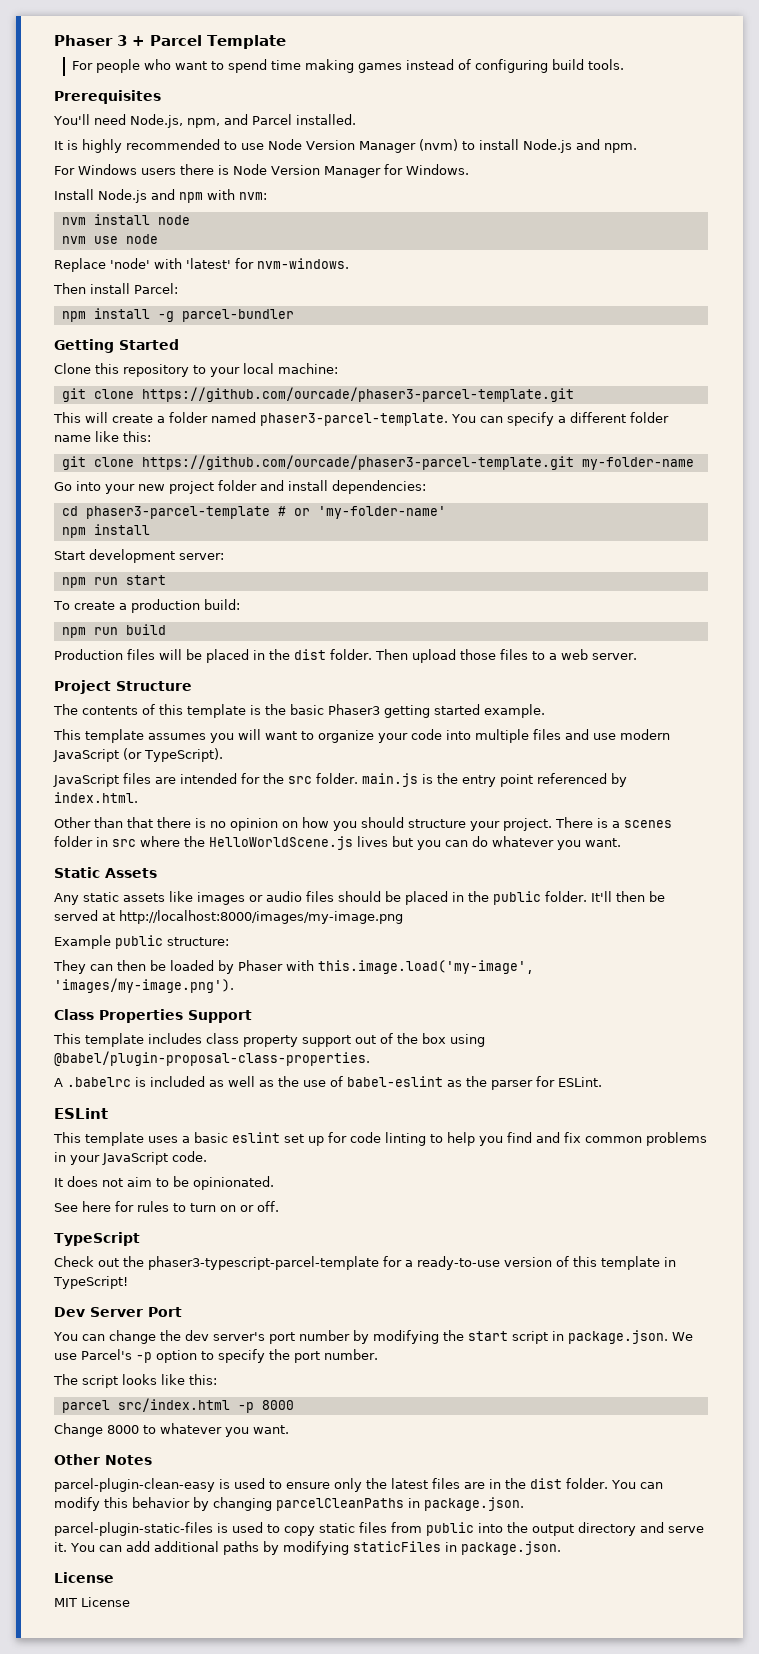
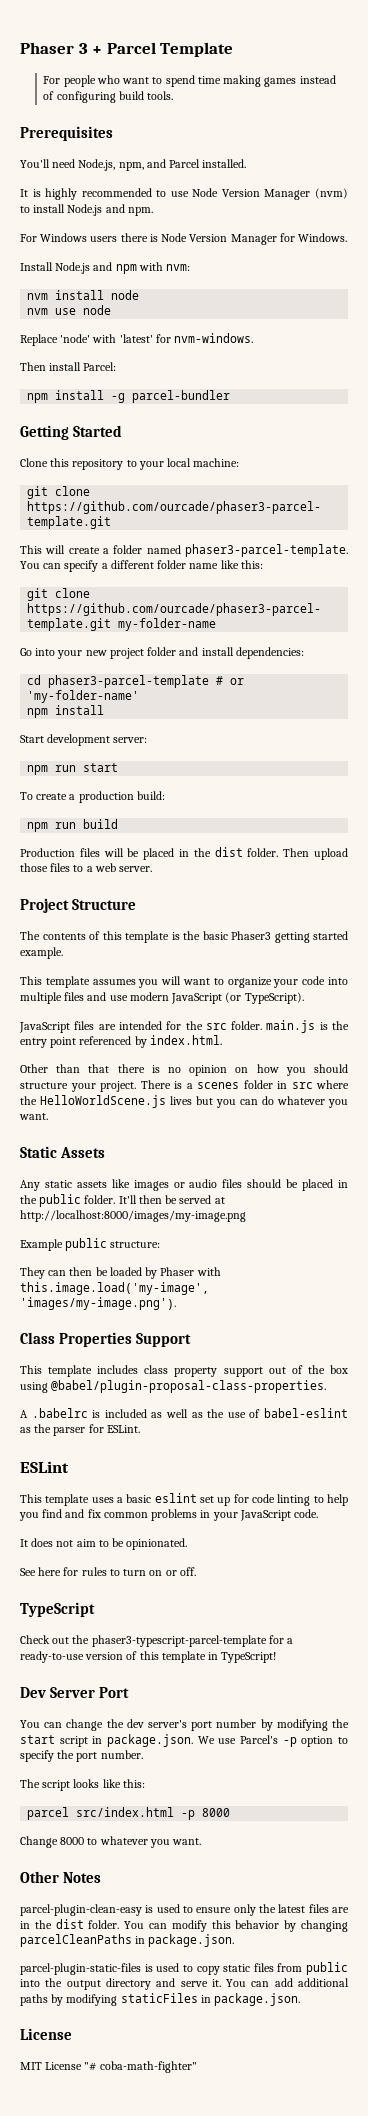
(130, 1602) none -> [84,2061,197,2073] "# coba-math-fighter"

